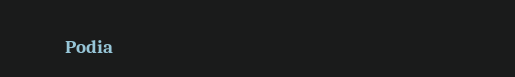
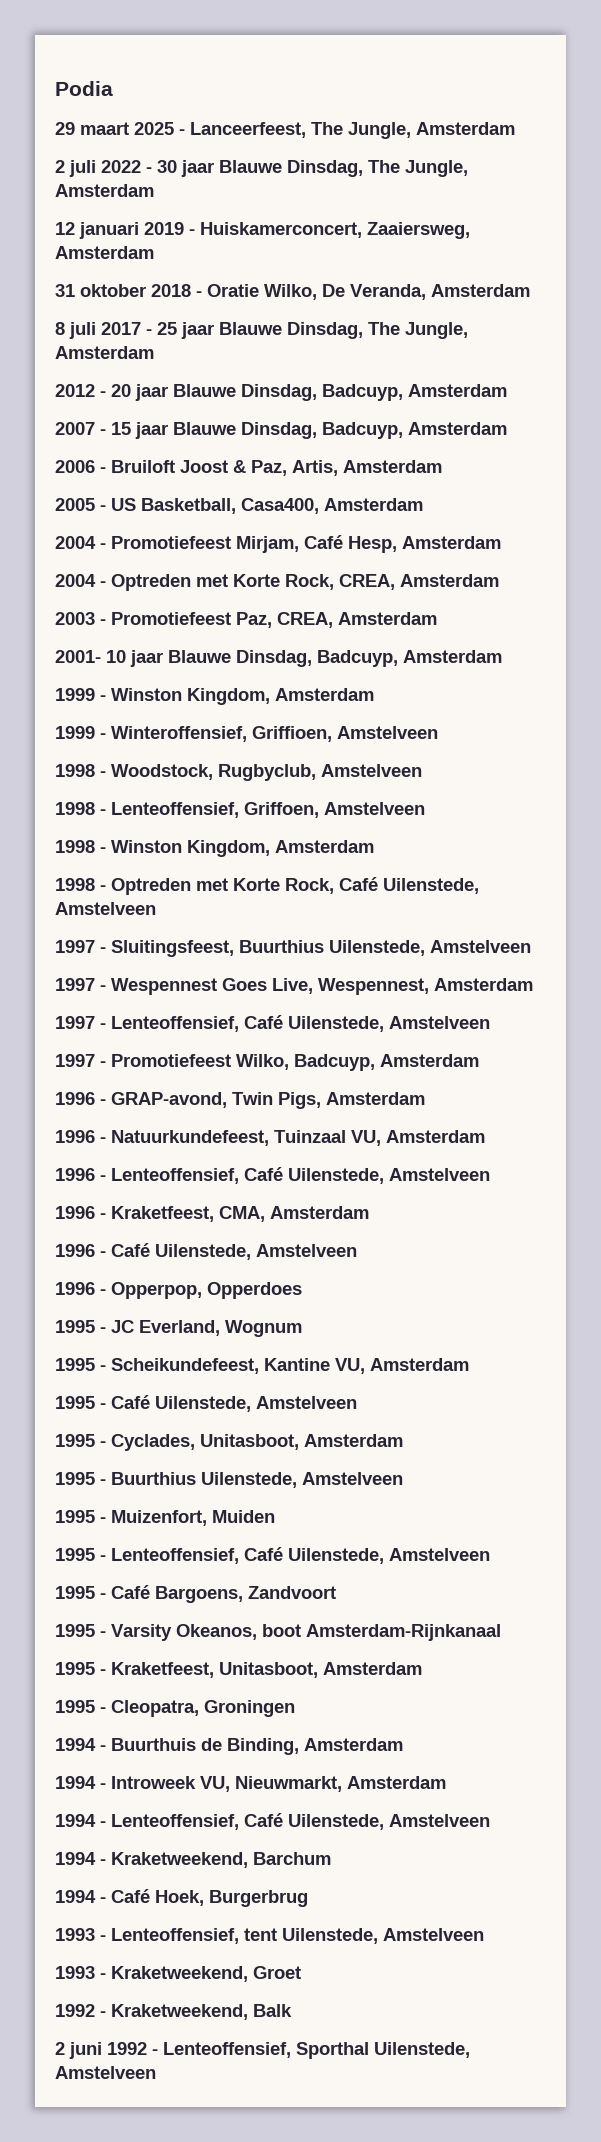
(113, 46) none -> [55,122,515,139] [55,160,468,177] [55,184,154,197] [55,222,470,239] [55,246,154,259] [55,284,530,300] [55,322,468,339] [55,346,154,359] [55,384,507,401] [55,422,507,439] [55,460,442,476] [55,498,423,514] [55,535,501,553] [55,574,499,591] [55,612,437,628] [55,650,502,667] [55,688,374,705] [55,726,438,742] [55,764,422,781] [55,802,425,818] [55,840,374,857] [55,877,479,895] [55,902,156,915] [55,940,531,957] [55,978,533,995] [55,1015,490,1032] [55,1054,479,1071] [55,1092,425,1109] [55,1130,485,1146] [55,1167,490,1184] [55,1206,369,1222] [55,1243,357,1260] [55,1282,302,1299] [55,1320,302,1337] [55,1358,469,1374] [55,1395,357,1412] [55,1434,403,1451] [55,1472,403,1488] [55,1510,275,1526] [55,1547,490,1564] [55,1585,336,1603] [55,1624,501,1641] [55,1662,422,1678] [55,1700,295,1717] [55,1738,403,1755] [55,1776,446,1792] [55,1813,490,1830] [55,1852,331,1868] [55,1889,308,1907] [55,1928,484,1944] [55,1966,301,1982] [55,2004,292,2020] [55,2042,470,2059] [55,2066,156,2079] // 29 maart 2025 - Lanceerfeest, The Jungle, Amsterdam // 2 juli 2022 - 30 jaar Blauwe Dinsdag, The Jungle, Amsterdam // 12 januari 2019 - Huiskamerconcert, Zaaiersweg, Amsterdam // 31 oktober 2018 - Oratie Wilko, De Veranda, Amsterdam // 8 juli 2017 - 25 jaar Blauwe Dinsdag, The Jungle, Amsterdam // 2012 - 20 jaar Blauwe Dinsdag, Badcuyp, Amsterdam // 2007 - 15 jaar Blauwe Dinsdag, Badcuyp, Amsterdam // 2006 - Bruiloft Joost & Paz, Artis, Amsterdam // 2005 - US Basketball, Casa400, Amsterdam // 2004 - Promotiefeest Mirjam, Café Hesp, Amsterdam // 2004 - Optreden met Korte Rock, CREA, Amsterdam // 2003 - Promotiefeest Paz, CREA, Amsterdam // 2001- 10 jaar Blauwe Dinsdag, Badcuyp, Amsterdam // 1999 - Winston Kingdom, Amsterdam // 1999 - Winteroffensief, Griffioen, Amstelveen // 1998 - Woodstock, Rugbyclub, Amstelveen // 1998 - Lenteoffensief, Griffoen, Amstelveen // 1998 - Winston Kingdom, Amsterdam // 1998 - Optreden met Korte Rock, Café Uilenstede, Amstelveen // 1997 - Sluitingsfeest, Buurthius Uilenstede, Amstelveen // 1997 - Wespennest Goes Live, Wespennest, Amsterdam // 1997 - Lenteoffensief, Café Uilenstede, Amstelveen // 1997 - Promotiefeest Wilko, Badcuyp, Amsterdam // 1996 - GRAP-avond, Twin Pigs, Amsterdam // 1996 - Natuurkundefeest, Tuinzaal VU, Amsterdam // 1996 - Lenteoffensief, Café Uilenstede, Amstelveen // 1996 - Kraketfeest, CMA, Amsterdam // 1996 - Café Uilenstede, Amstelveen // 1996 - Opperpop, Opperdoes // 1995 - JC Everland, Wognum // 1995 - Scheikundefeest, Kantine VU, Amsterdam // 1995 - Café Uilenstede, Amstelveen // 1995 - Cyclades, Unitasboot, Amsterdam // 1995 - Buurthius Uilenstede, Amstelveen // 1995 - Muizenfort, Muiden // 1995 - Lenteoffensief, Café Uilenstede, Amstelveen // 1995 - Café Bargoens, Zandvoort // 1995 - Varsity Okeanos, boot Amsterdam-Rijnkanaal // 1995 - Kraketfeest, Unitasboot, Amsterdam // 1995 - Cleopatra, Groningen // 1994 - Buurthuis de Binding, Amsterdam // 1994 - Introweek VU, Nieuwmarkt, Amsterdam // 1994 - Lenteoffensief, Café Uilenstede, Amstelveen // 1994 - Kraketweekend, Barchum // 1994 - Café Hoek, Burgerbrug // 1993 - Lenteoffensief, tent Uilenstede, Amstelveen // 1993 - Kraketweekend, Groet // 1992 - Kraketweekend, Balk // 2 juni 1992 - Lenteoffensief, Sporthal Uilenstede, Amstelveen

